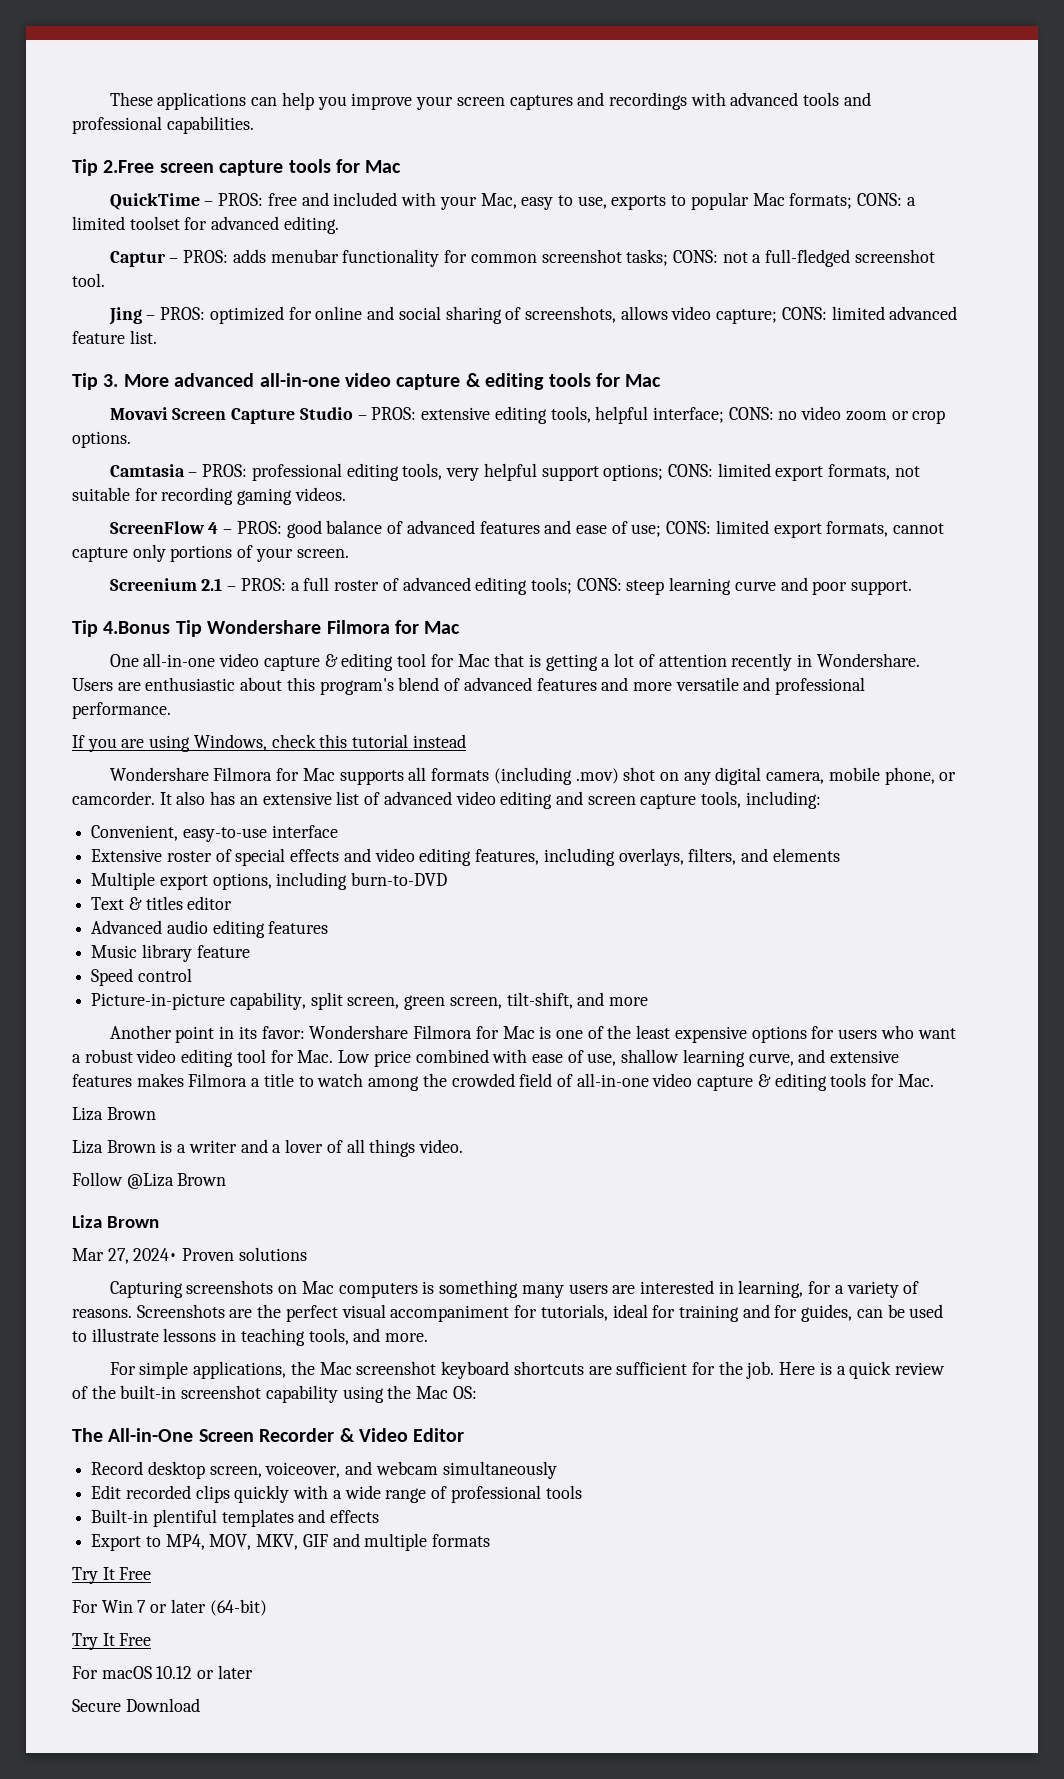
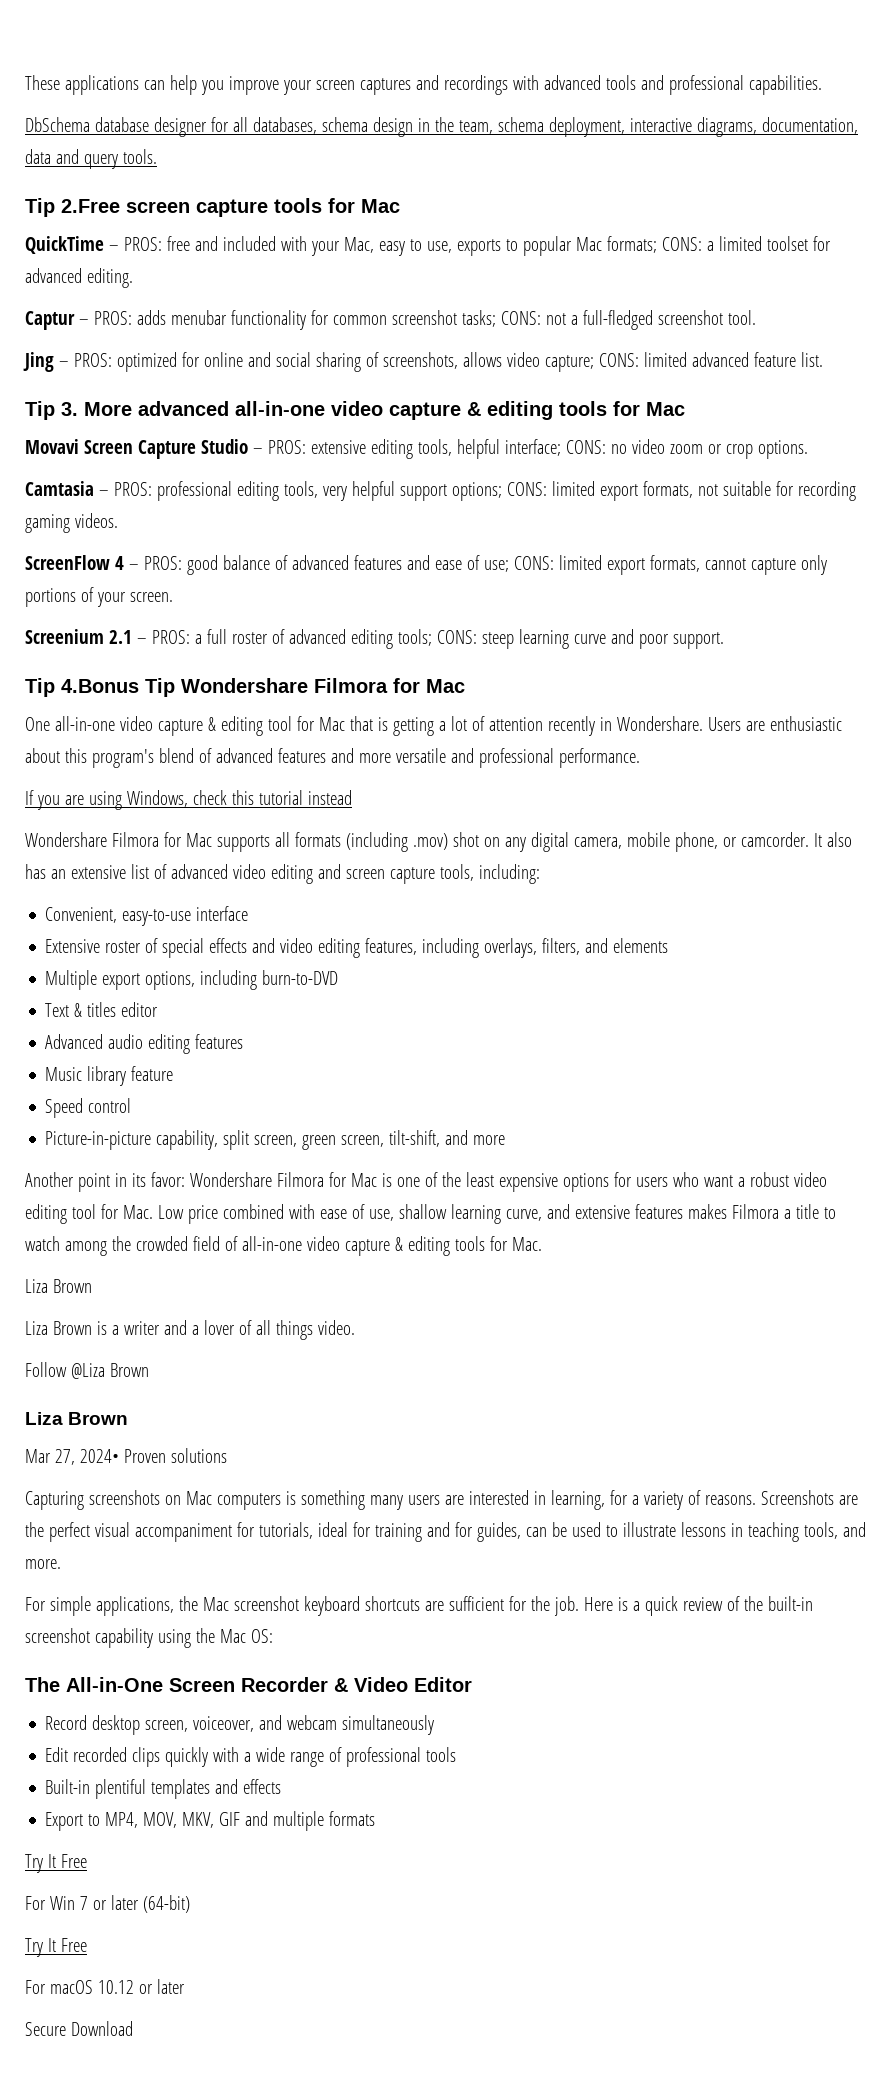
(254, 125) none -> [25,117,858,137] [25,149,157,169] // DbSchema database designer for all databases, schema design in the team, schema deployment, interactive diagrams, documentation, data and query tools.

